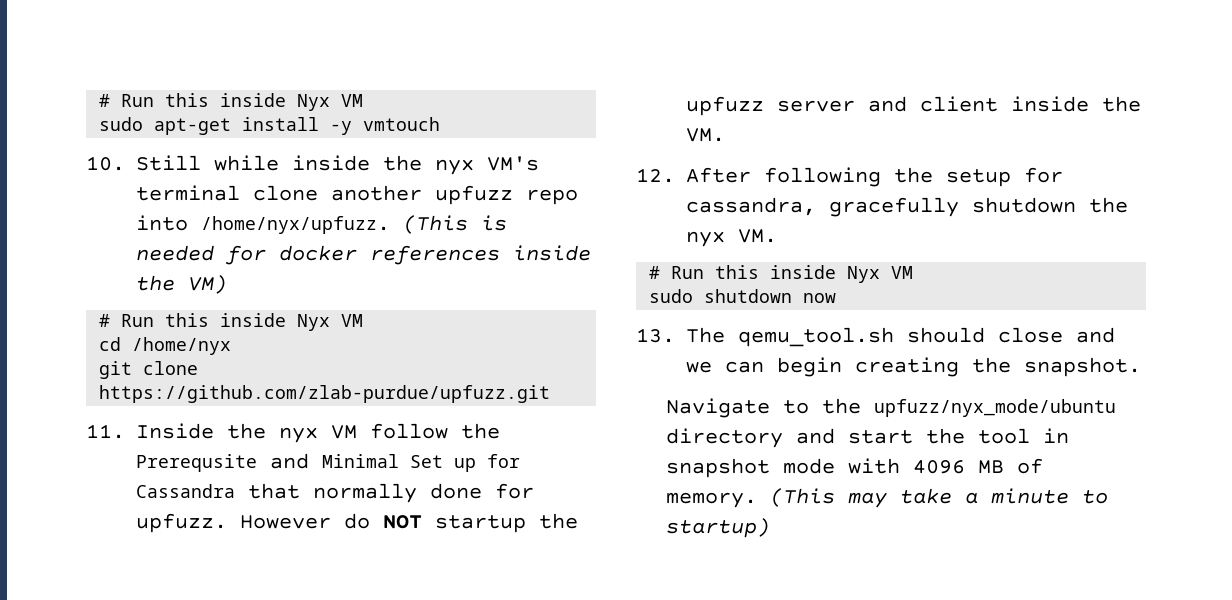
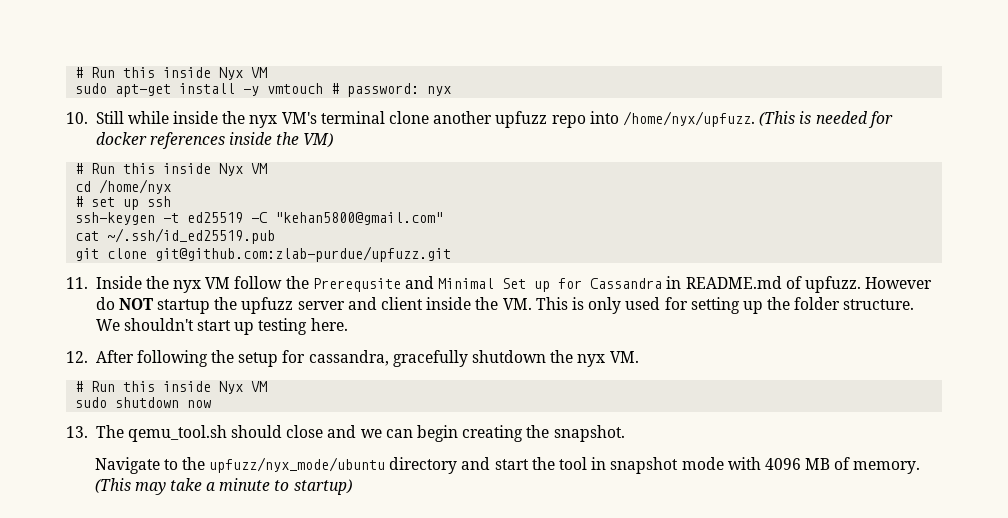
(441, 124) none -> [331,83,452,97] # password: nyx
(232, 346) none -> [75,196,172,210] [75,212,444,225] [75,228,276,244] // # set up ssh // ssh-keygen -t ed25519 -C "kehan5800@gmail.com" // cat ~/.ssh/id_ed25519.pub
[99,385,551,403] https://github.com/zlab-purdue/upfuzz.git -> [155,246,452,262] git@github.com:zlab-purdue/upfuzz.git
[248,483,534,503] that normally done for -> [666,276,802,289] in README.md of
(725, 135) none -> [535,297,915,314] [95,318,348,335] This is only used for setting up the folder structure. We shouldn't start up testing here.

